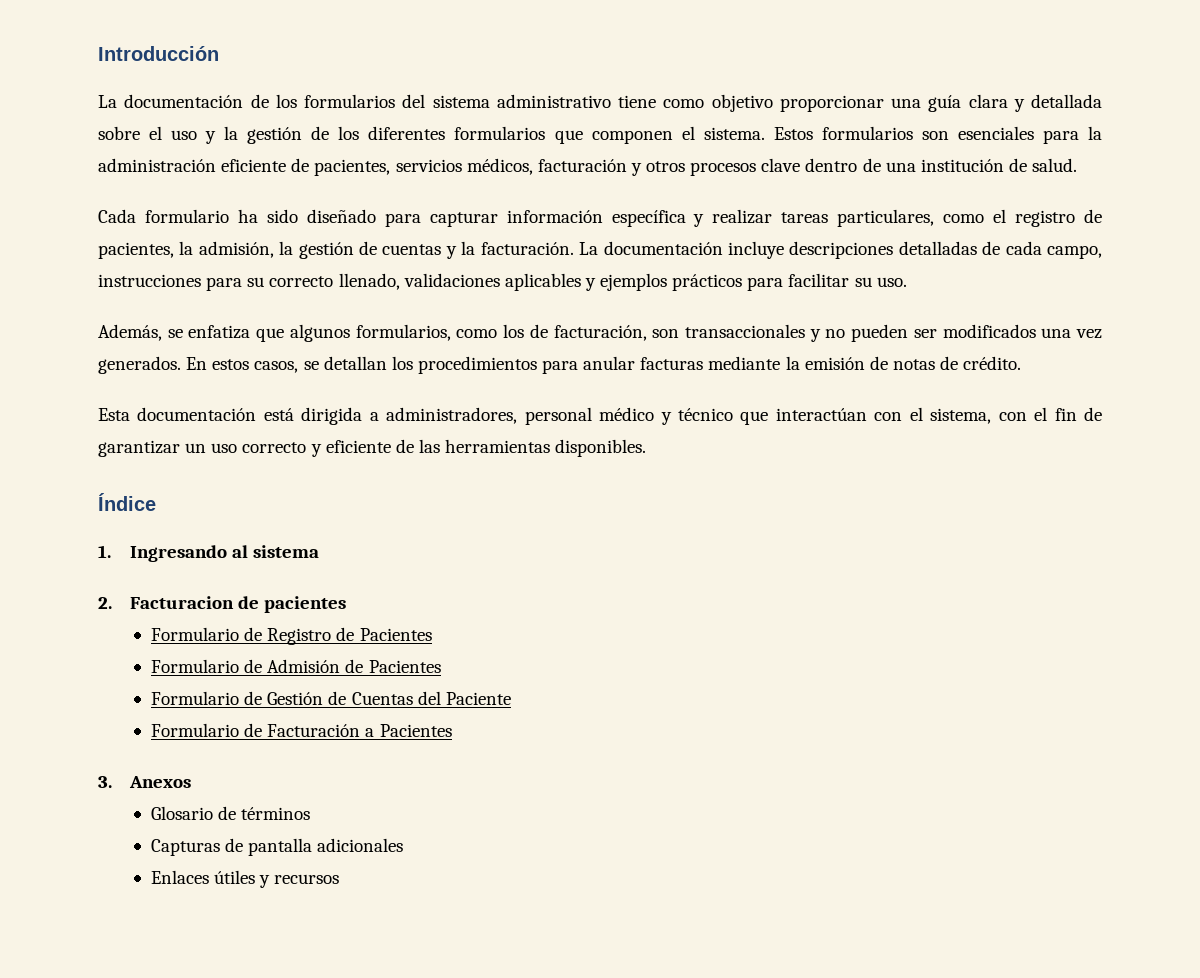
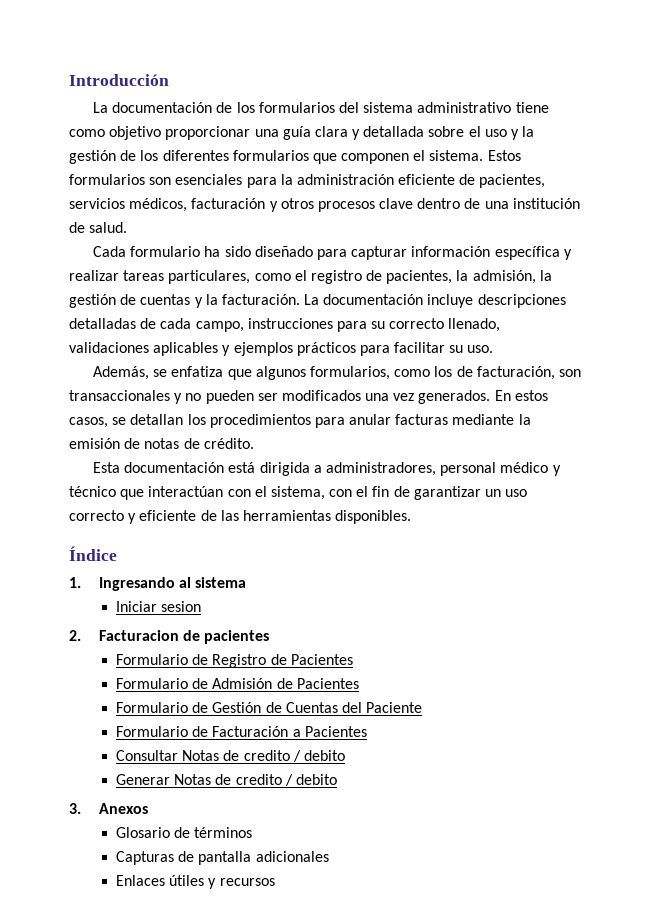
(320, 551) none -> [116,601,202,612] // Iniciar sesion
(452, 730) none -> [116,750,346,762] [116,774,338,786] // Consultar Notas de credito / debito // Generar Notas de credito / debito

